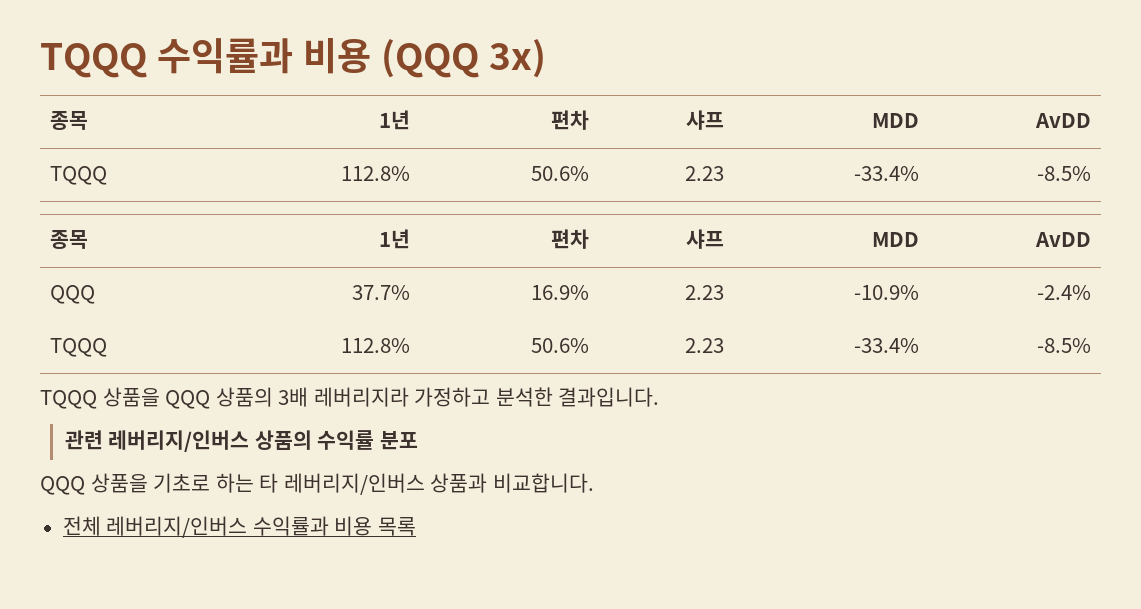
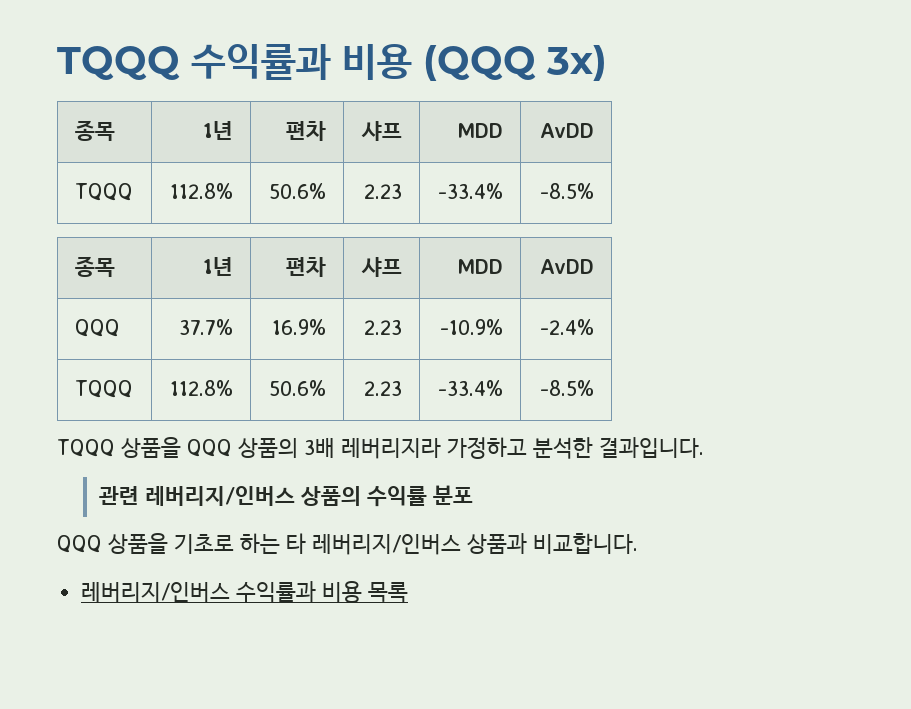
[62,516,101,536] 전체 -> (638, 543) none

